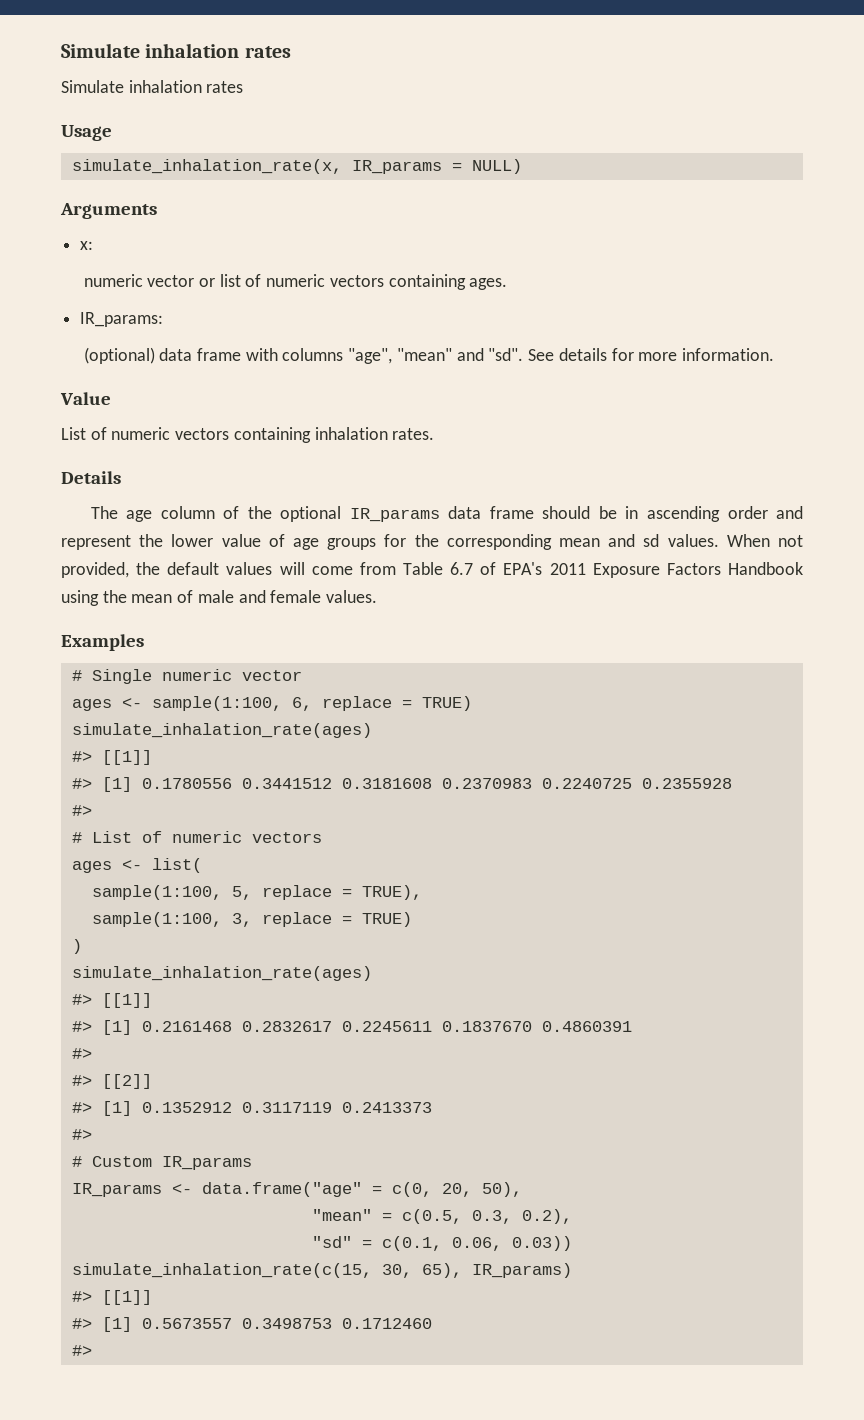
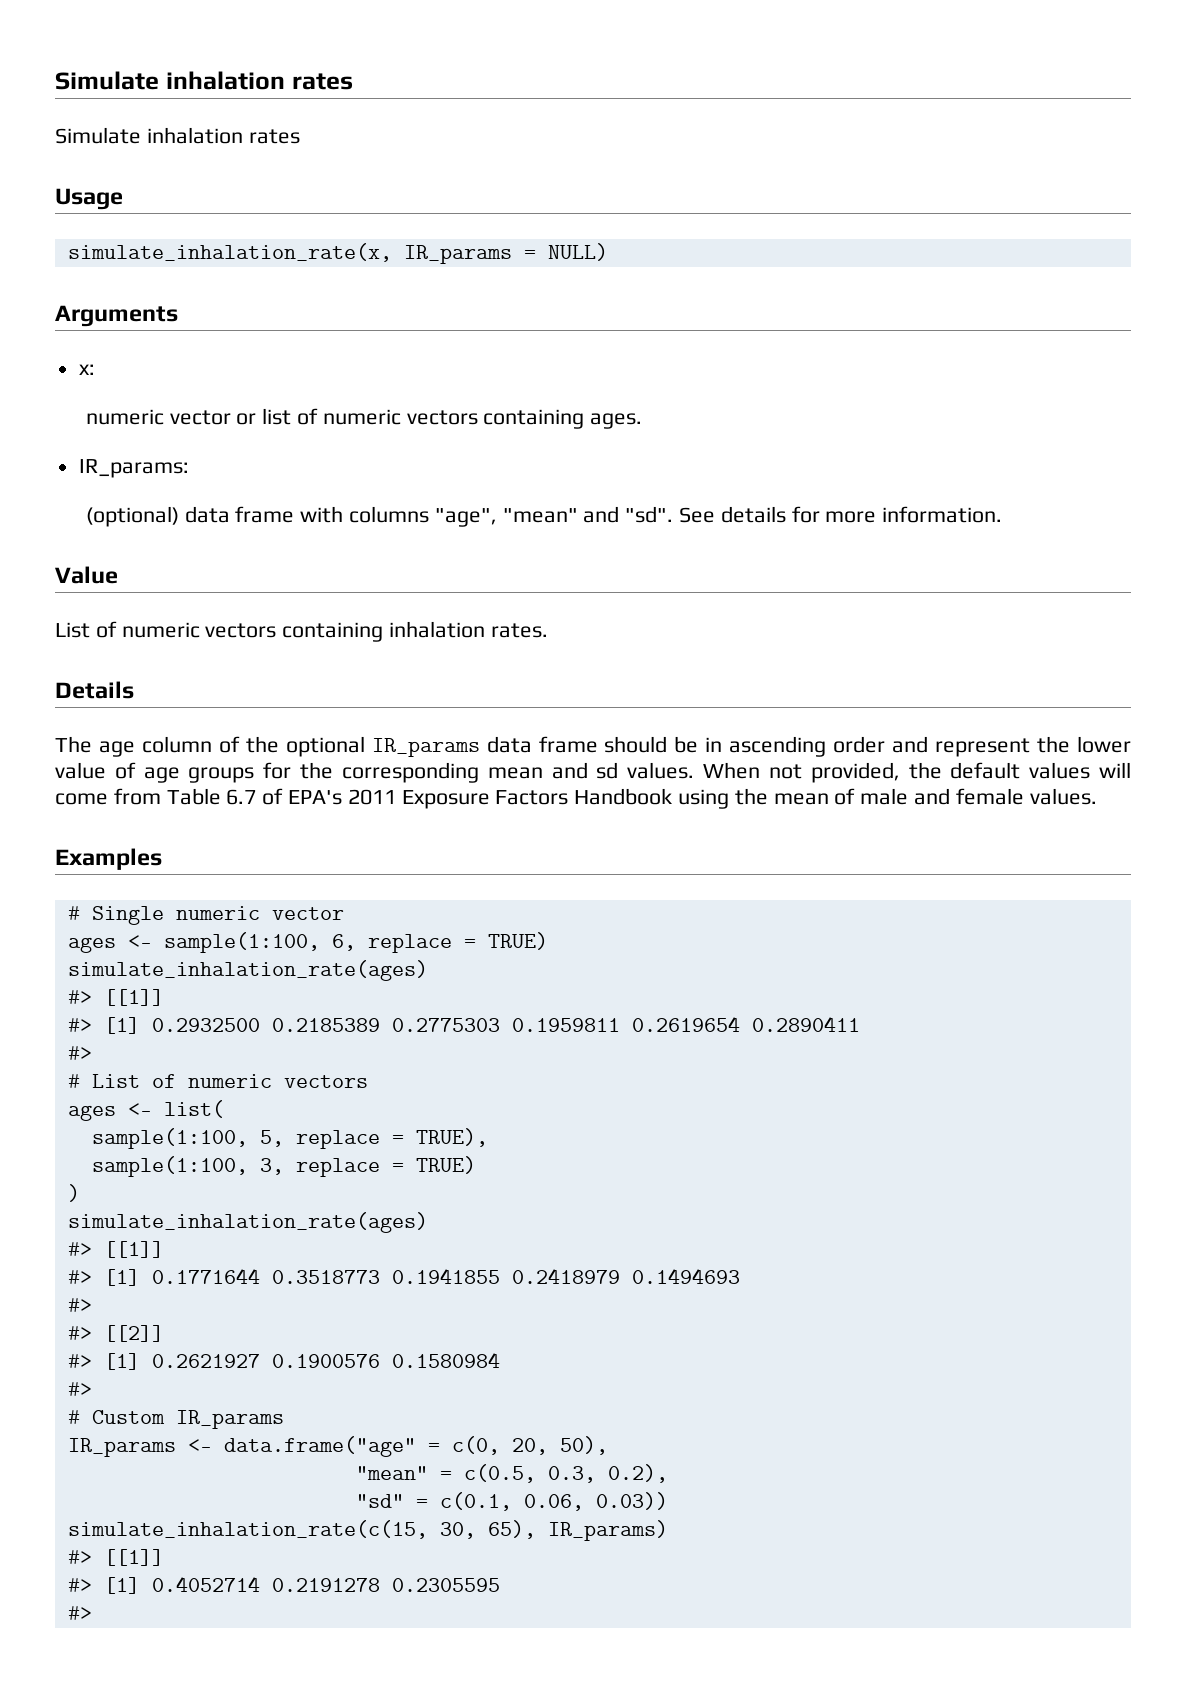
[141,778,732,789] 0.1780556 0.3441512 0.3181608 0.2370983 0.2240725 0.2355928 -> [151,1016,860,1032] 0.2932500 0.2185389 0.2775303 0.1959811 0.2619654 0.2890411
[141,1021,632,1032] 0.2161468 0.2832617 0.2245611 0.1837670 0.4860391 -> [151,1268,740,1284] 0.1771644 0.3518773 0.1941855 0.2418979 0.1494693
[141,1102,432,1113] 0.1352912 0.3117119 0.2413373 -> [151,1352,500,1368] 0.2621927 0.1900576 0.1580984
[141,1318,432,1329] 0.5673557 0.3498753 0.1712460 -> [151,1576,500,1592] 0.4052714 0.2191278 0.2305595

